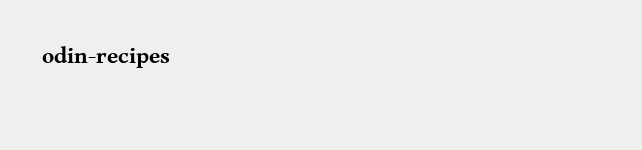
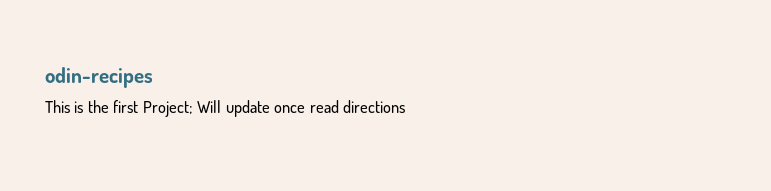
(170, 57) none -> [45,100,406,117] // This is the first Project; Will update once read directions

